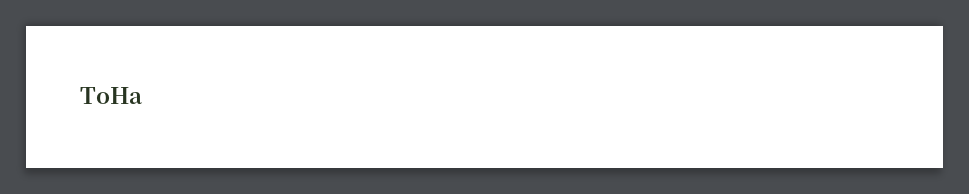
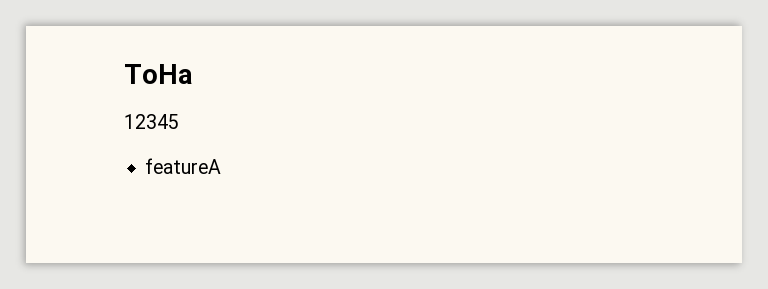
(143, 95) none -> [124,114,179,129] [145,158,222,174] // 12345 // featureA

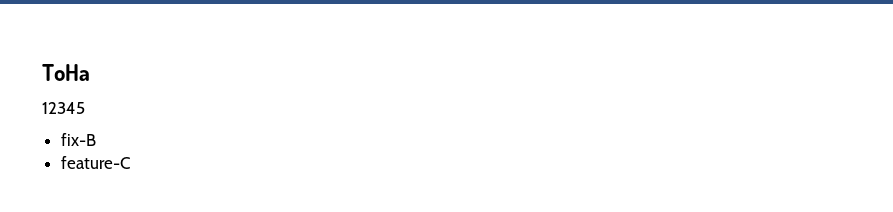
[145,158,222,174] featureA -> [60,133,96,146] [60,156,130,169] fix-B // feature-C

